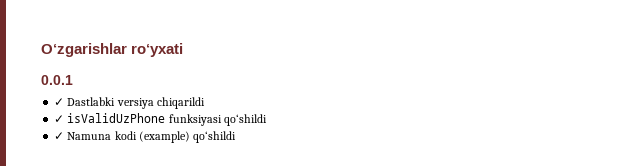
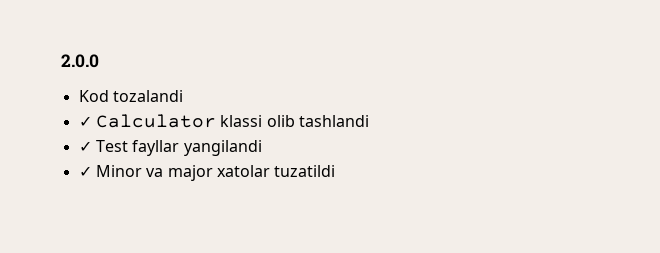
[41,43,184,57] [41,75,73,85] [54,97,205,109] [54,113,267,126] [54,131,237,143] O‘zgarishlar ro‘yxati // 0.0.1 // ✓ Dastlabki versiya chiqarildi // ✓ isValidUzPhone funksiyasi qo‘shildi // ✓ Namuna kodi (example) qo‘shildi -> [61,54,99,68] [78,90,183,102] [78,114,369,128] [78,140,262,156] [78,165,336,181] 2.0.0 // Kod tozalandi // ✓ Calculator klassi olib tashlandi // ✓ Test fayllar yangilandi // ✓ Minor va major xatolar tuzatildi

